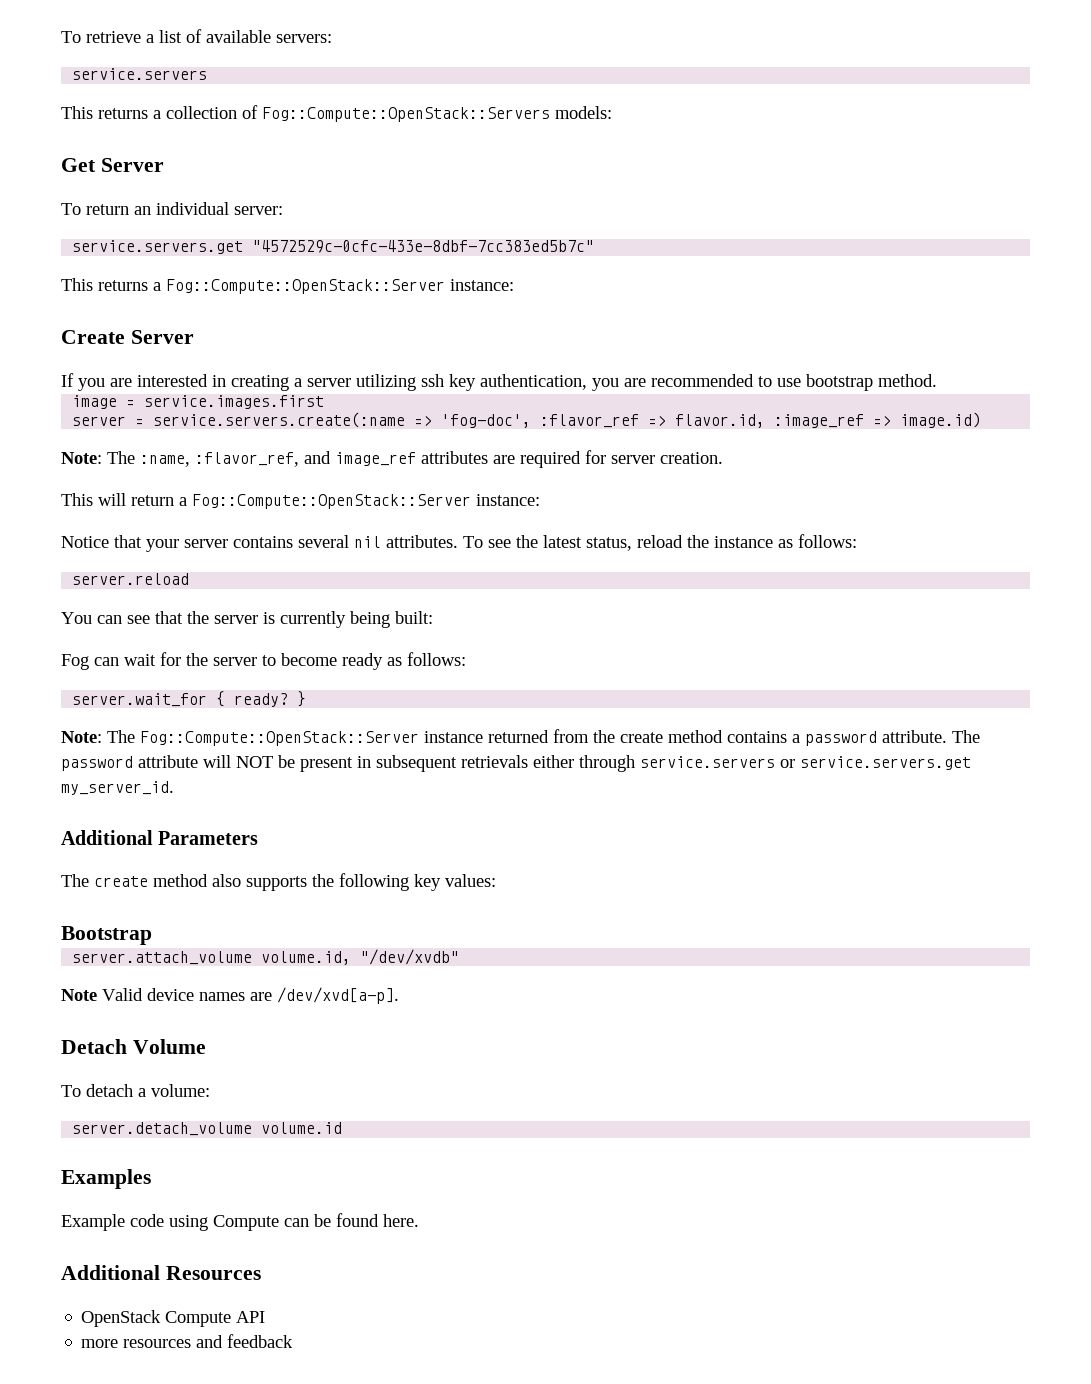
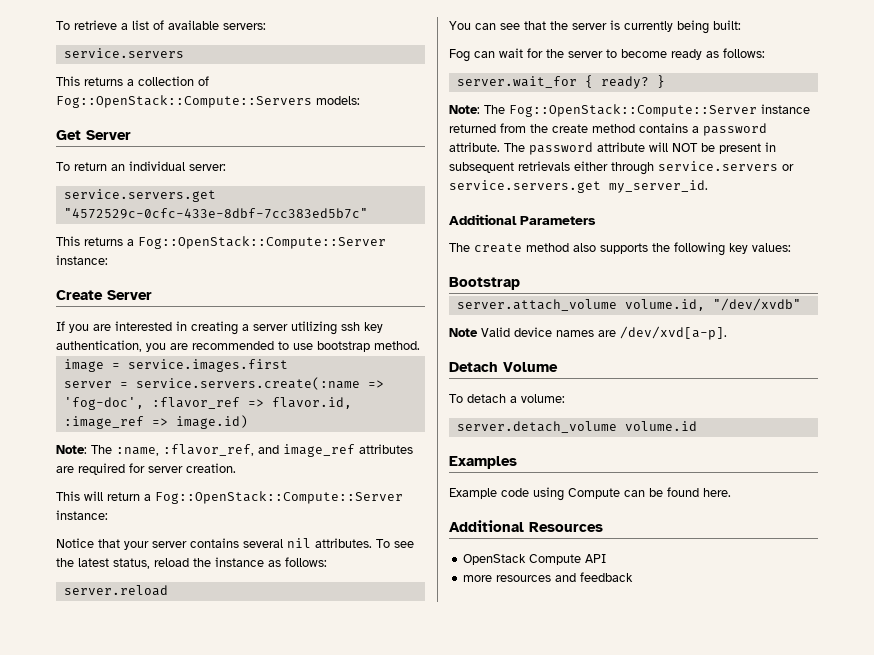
[262,107,550,122] Fog::Compute::OpenStack::Servers -> [56,95,312,108] Fog::OpenStack::Compute::Servers
[166,279,445,294] Fog::Compute::OpenStack::Server -> [138,236,386,249] Fog::OpenStack::Compute::Server
[192,494,471,509] Fog::Compute::OpenStack::Server -> [155,491,403,504] Fog::OpenStack::Compute::Server
[140,731,419,746] Fog::Compute::OpenStack::Server -> [509,104,757,117] Fog::OpenStack::Compute::Server

